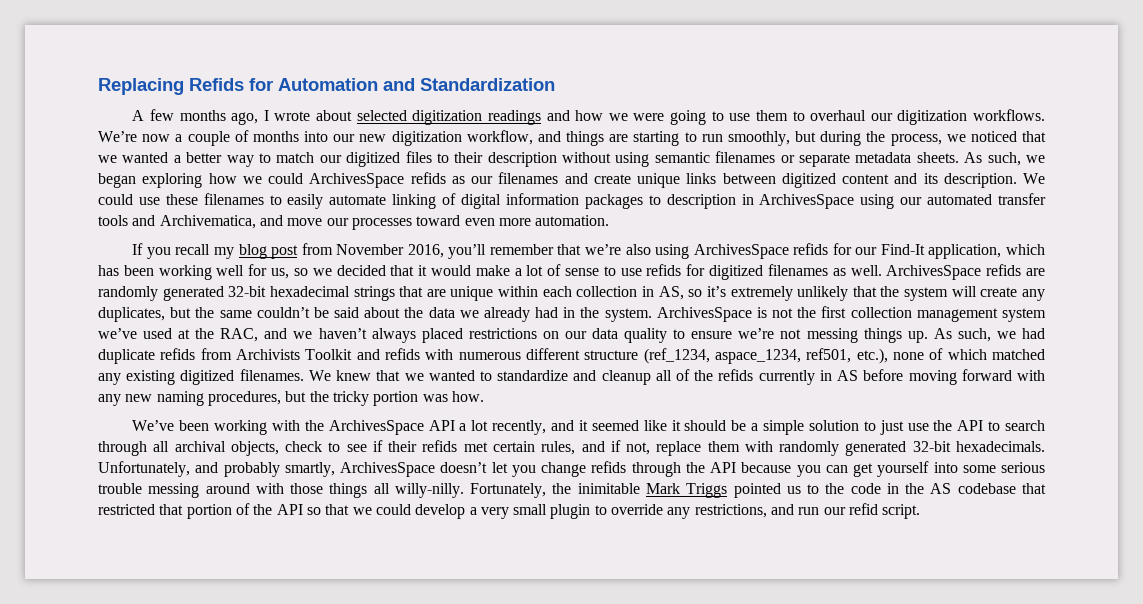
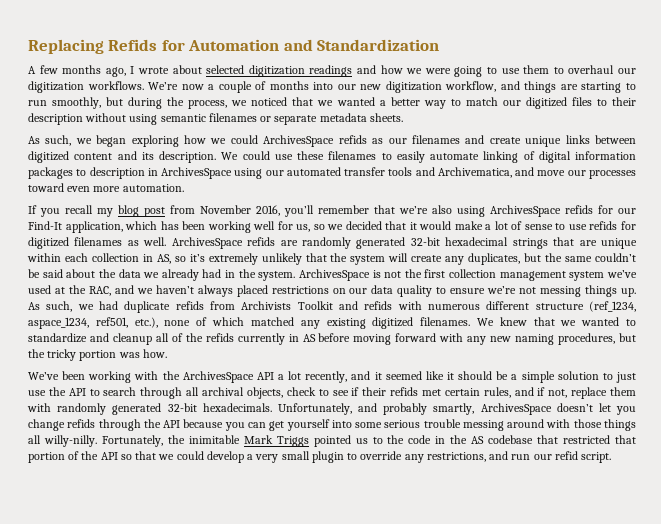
(959, 157) none -> (403, 117) //

